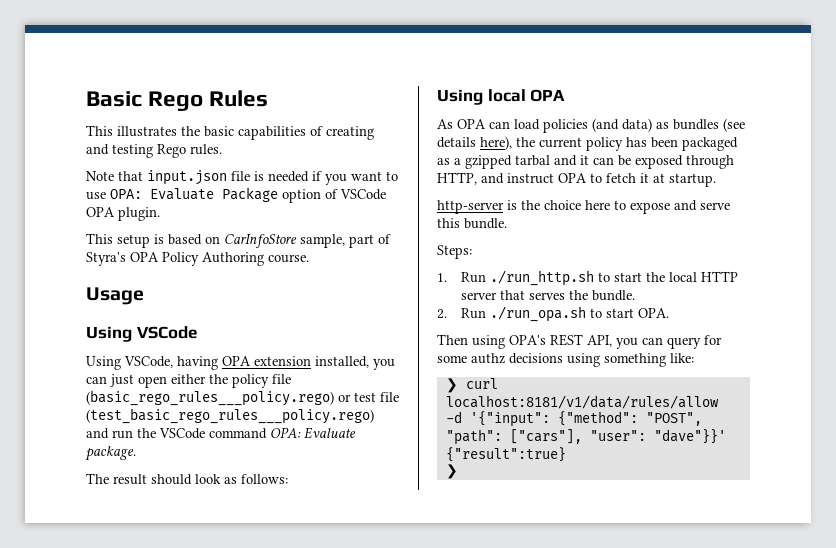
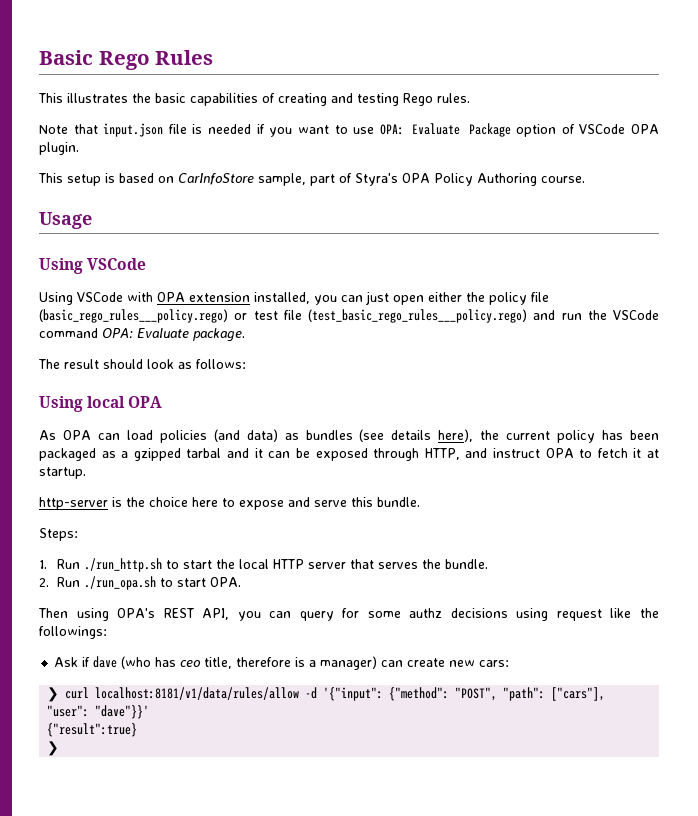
[124,356,218,370] VSCode, having -> [77,292,153,302] VSCode with
[604,353,694,367] something like: -> [556,608,660,621] [39,626,107,639] [54,656,510,670] request like the followings: // Ask if dave (who has ceo title, therefore is a manager) can create new cars:

